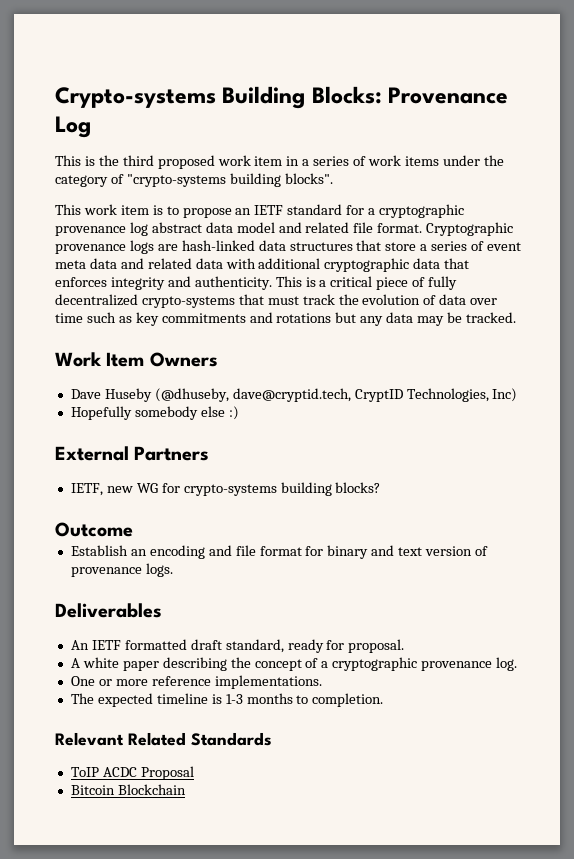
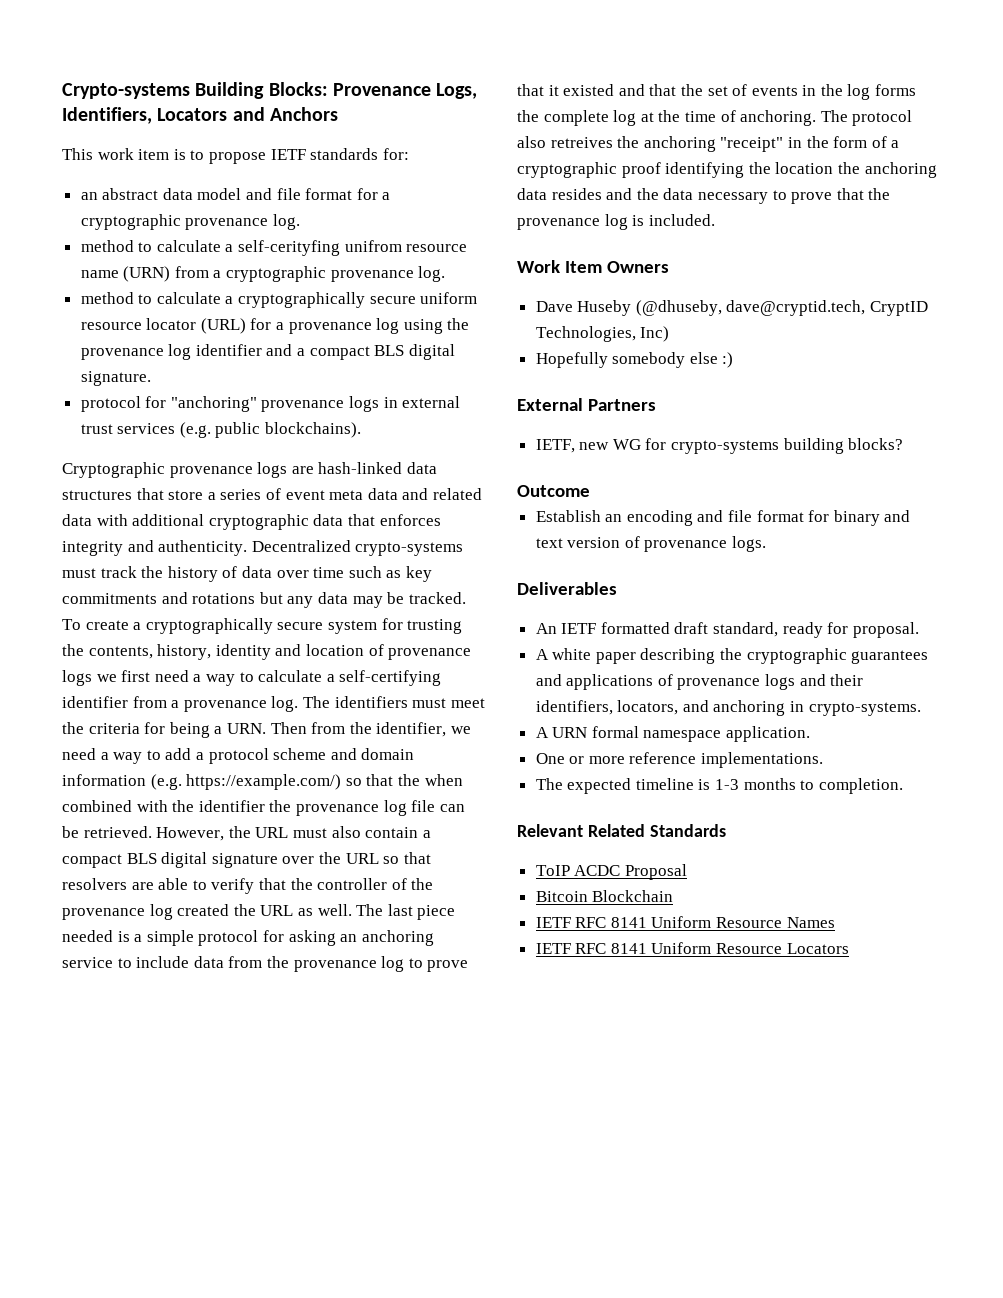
[55,116,91,138] [55,155,504,169] [55,173,333,187] Log // This is the third proposed work item in a series of work items under the category of "crypto-systems building blocks". -> [436,83,478,99] [62,107,338,124] Logs, Identifiers, Locators and Anchors
[235,204,465,218] [55,222,423,236] an IETF standard for a cryptographic provenance log abstract data model and related file format. -> [270,148,409,160] [80,188,391,200] [80,214,300,230] [80,240,468,256] [80,266,446,282] [80,292,478,308] [80,318,470,334] [80,344,455,360] [80,371,151,386] [80,396,461,412] [80,422,362,438] IETF standards for: // an abstract data model and file format for a cryptographic provenance log. // method to calculate a self-cerityfing unifrom resource name (URN) from a cryptographic provenance log. // method to calculate a cryptographically secure uniform resource locator (URL) for a provenance log using the provenance log identifier and a compact BLS digital signature. // protocol for "anchoring" provenance logs in external trust services (e.g. public blockchains). //
[275,276,458,290] [55,294,264,308] This is a critical piece of fully decentralized crypto-systems that -> [251,540,464,556] Decentralized crypto-systems
[362,294,421,305] evolution -> [167,566,218,582] history
(516, 317) none -> [62,618,463,634] [62,644,472,660] [62,670,442,686] [62,696,485,712] [62,722,471,738] [62,748,415,764] [62,774,463,790] [62,800,465,816] [62,826,431,841] [62,852,431,868] [62,878,434,894] [62,904,456,920] [62,930,434,946] [62,956,469,972] [517,84,917,100] [517,110,913,126] [517,136,900,152] [517,162,937,178] [517,188,891,204] [517,214,715,230] To create a cryptographically secure system for trusting the contents, history, identity and location of provenance logs we first need a way to calculate a self-certifying identifier from a provenance log. The identifiers must meet the criteria for being a URN. Then from the identifier, we need a way to add a protocol scheme and domain information (e.g. https://example.com/) so that the when combined with the identifier the provenance log file can be retrieved. However, the URL must also contain a compact BLS digital signature over the URL so that resolvers are able to verify that the controller of the provenance log created the URL as well. The last piece needed is a simple protocol for asking an anchoring service to include data from the provenance log to prove that it existed and that the set of events in the log forms the complete log at the time of anchoring. The protocol also retreives the anchoring "receipt" in the form of a cryptographic proof identifying the location the anchoring data resides and the data necessary to prove that the provenance log is included.
[254,657,518,671] concept of a cryptographic provenance log. -> [746,648,929,664] [535,674,864,690] [535,700,921,716] [535,726,811,742] cryptographic guarantees and applications of provenance logs and their identifiers, locators, and anchoring in crypto-systems. // A URN formal namespace application.
(186, 789) none -> [535,916,835,928] [535,942,849,954] // IETF RFC 8141 Uniform Resource Names // IETF RFC 8141 Uniform Resource Locators

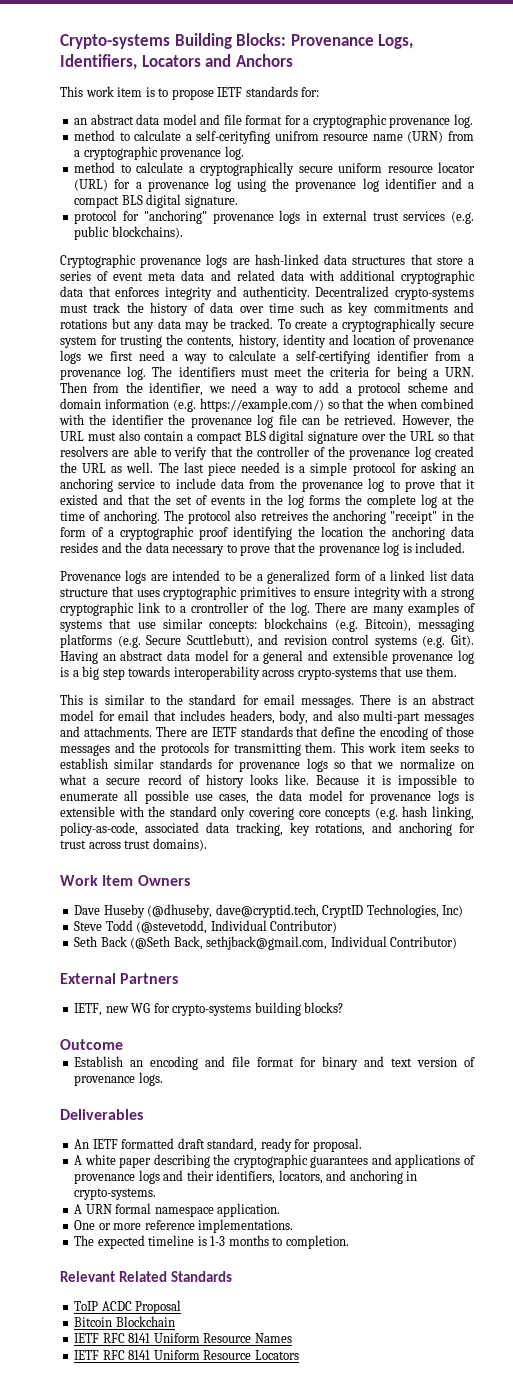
(715, 220) none -> [60,570,474,584] [60,586,475,600] [60,602,475,616] [60,618,474,632] [60,634,474,648] [60,650,474,664] [60,666,458,680] [60,694,475,708] [60,710,474,724] [60,726,475,740] [60,742,475,756] [60,758,475,772] [59,774,475,788] [60,790,475,804] [60,806,475,820] [60,822,475,836] [60,838,207,851] // Provenance logs are intended to be a generalized form of a linked list data structure that uses cryptographic primitives to ensure integrity with a strong cryptographic link to a crontroller of the log. There are many examples of systems that use similar concepts: blockchains (e.g. Bitcoin), messaging platforms (e.g. Secure Scuttlebutt), and revision control systems (e.g. Git). Having an abstract data model for a general and extensible provenance log is a big step towards interoperability across crypto-systems that use them. // This is similar to the standard for email messages. There is an abstract model for email that includes headers, body, and also multi-part messages and attachments. There are IETF standards that define the encoding of those messages and the protocols for transmitting them. This work item seeks to establish similar standards for provenance logs so that we normalize on what a secure record of history looks like. Because it is impossible to enumerate all possible use cases, the data model for provenance logs is extensible with the standard only covering core concepts (e.g. hash linking, policy-as-code, associated data tracking, key rotations, and anchoring for trust across trust domains).
[535,352,734,368] Hopefully somebody else :) -> [74,920,338,934] [74,936,458,950] Steve Todd (@stevetodd, Individual Contributor) // Seth Back (@Seth Back, sethjback@gmail.com, Individual Contributor)

